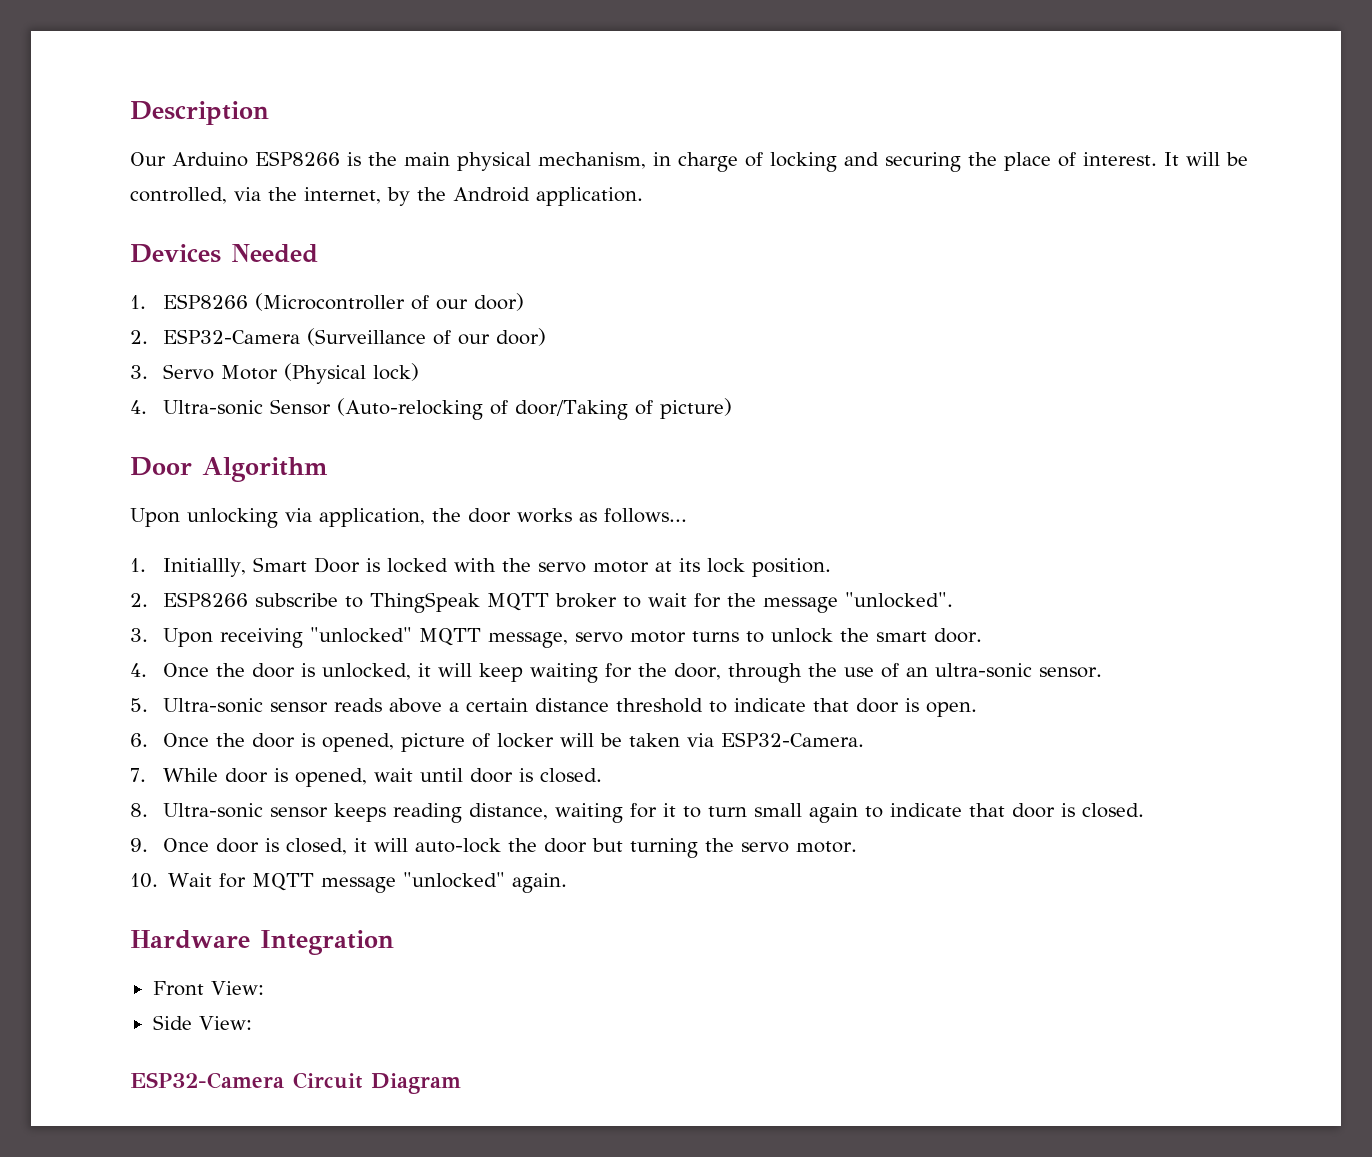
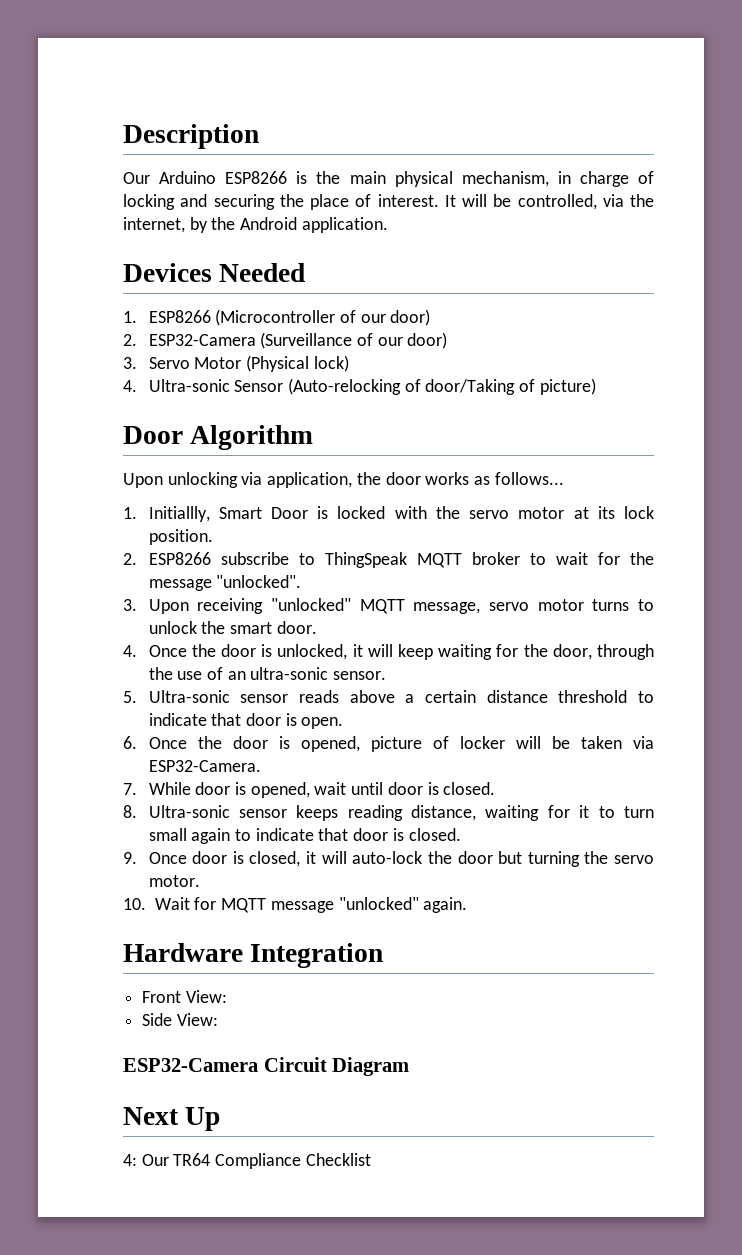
(461, 1083) none -> [123,1107,221,1131] [123,1153,371,1169] // Next Up // 4: Our TR64 Compliance Checklist

